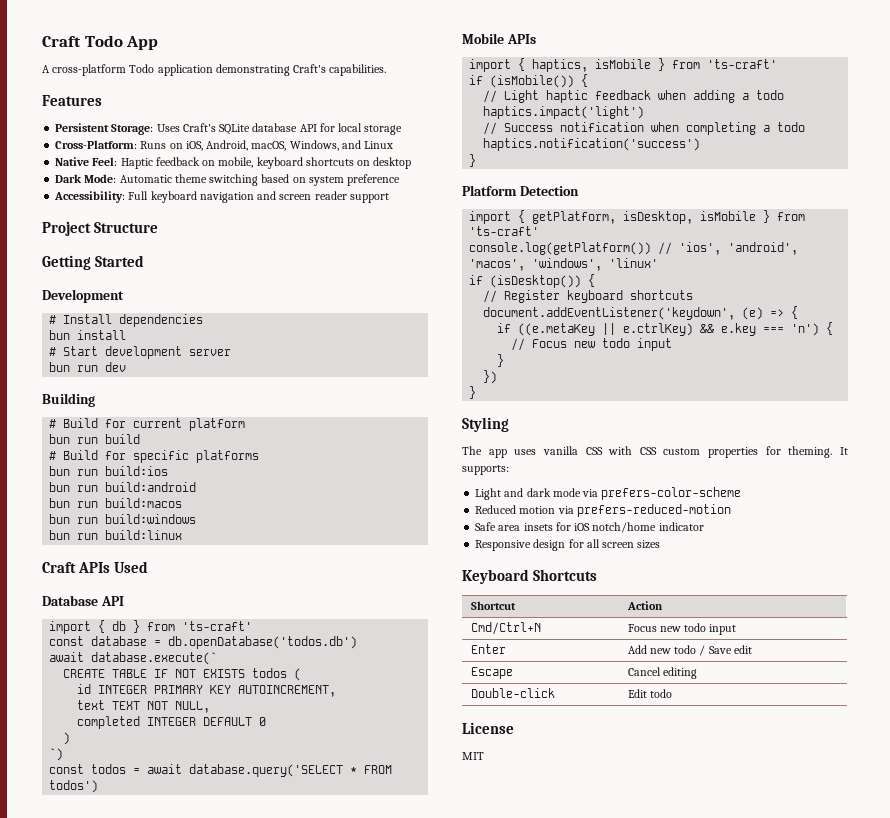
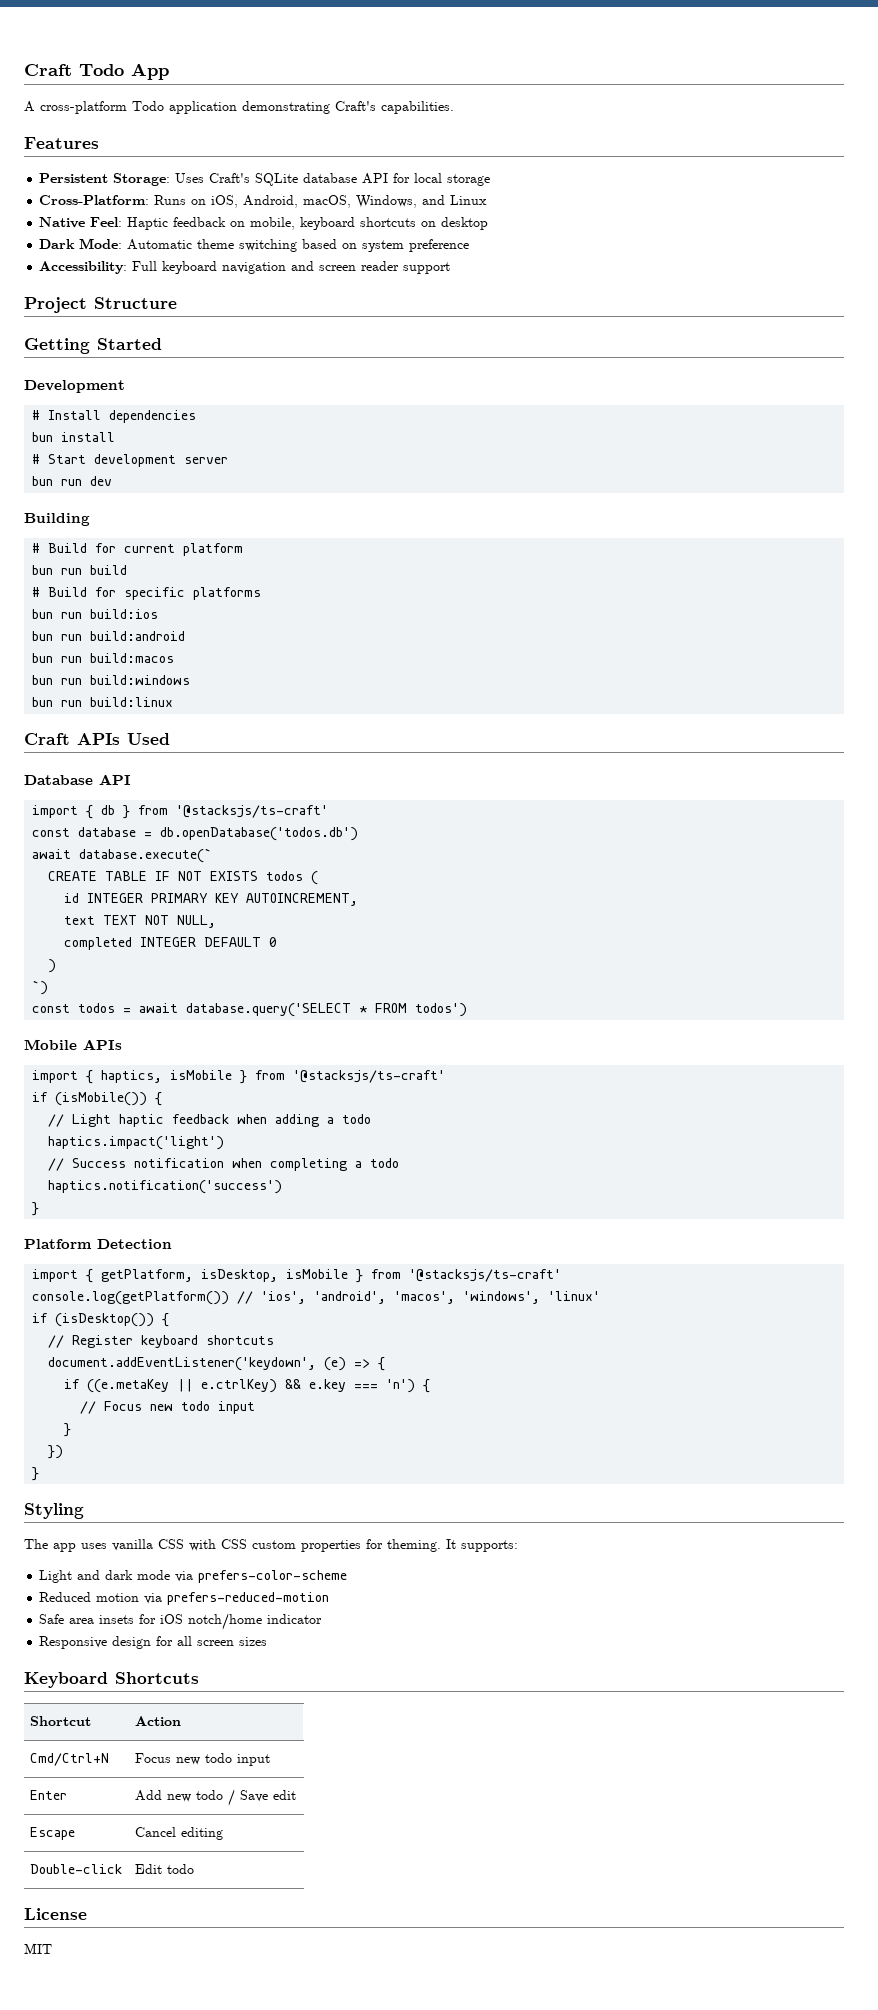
[182,621,253,631] 'ts-craft' -> [176,805,329,818] '@stacksjs/ts-craft'
[707,59,778,69] 'ts-craft' -> [293,1070,446,1083] '@stacksjs/ts-craft'
[469,226,540,236] 'ts-craft' -> [409,1269,562,1282] '@stacksjs/ts-craft'

